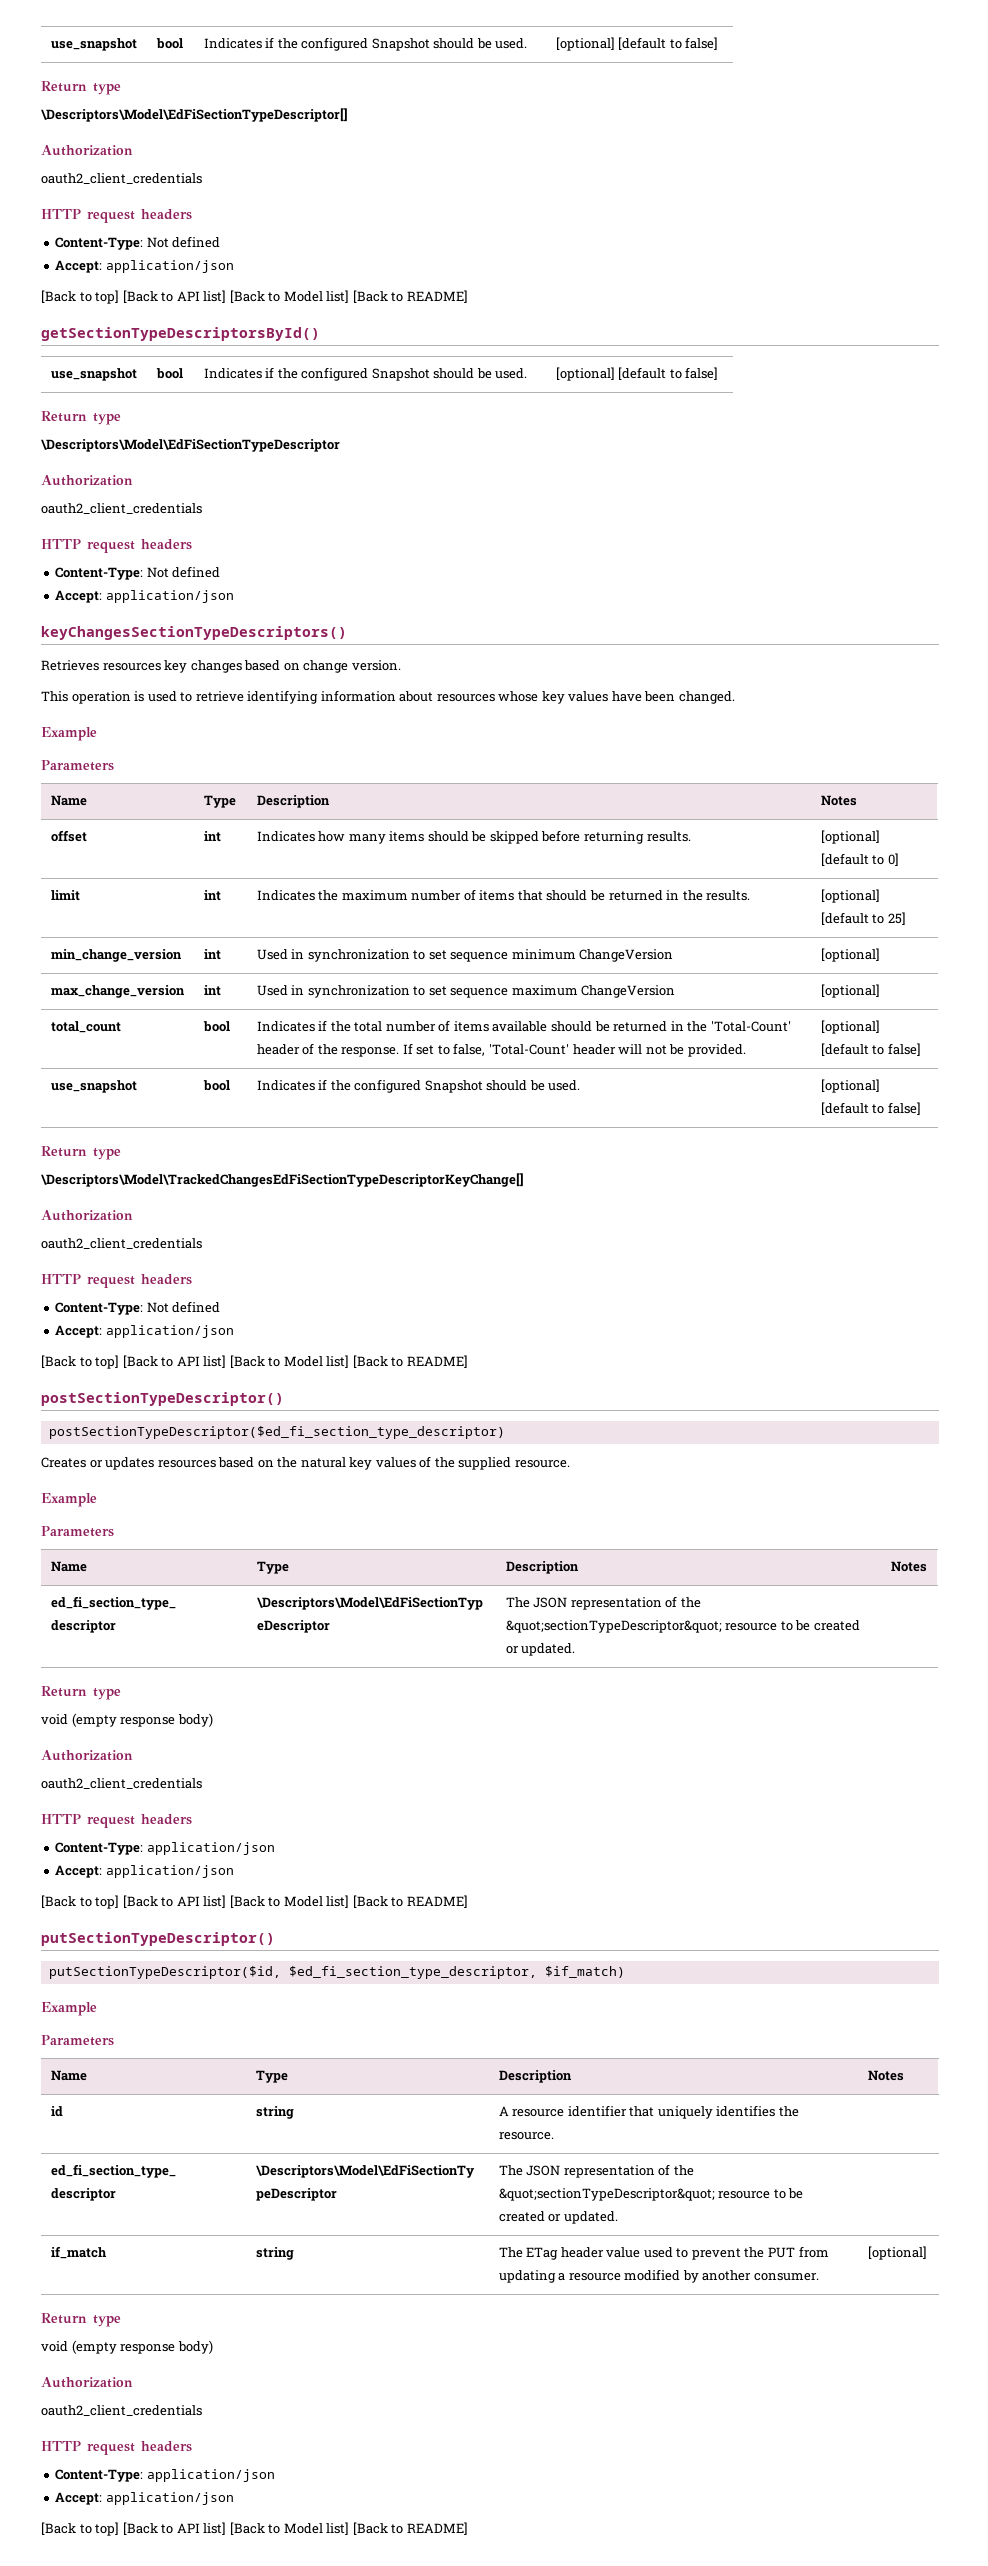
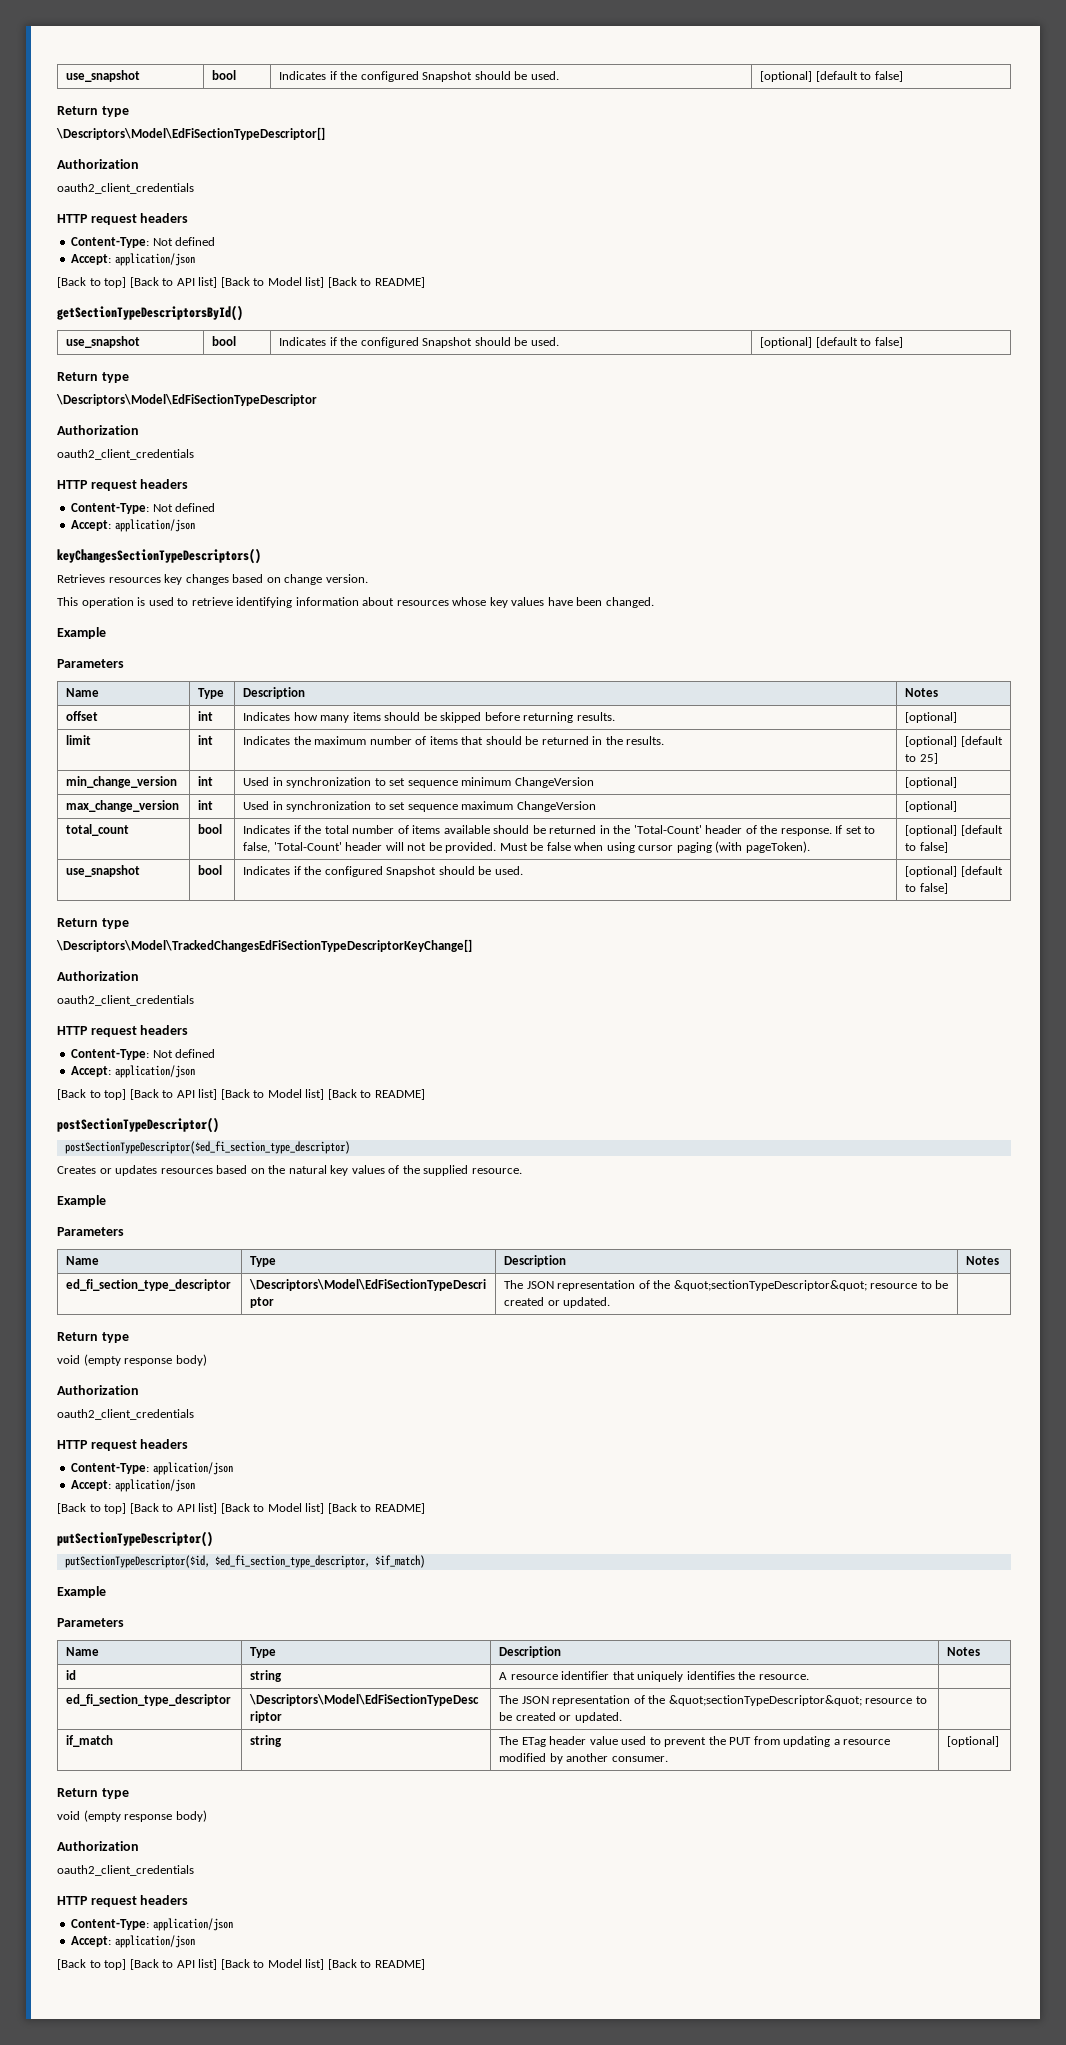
[820,853,899,866] [default to 0] -> (958, 717) none
(746, 1050) none -> [499,841,810,853] Must be false when using cursor paging (with pageToken).

